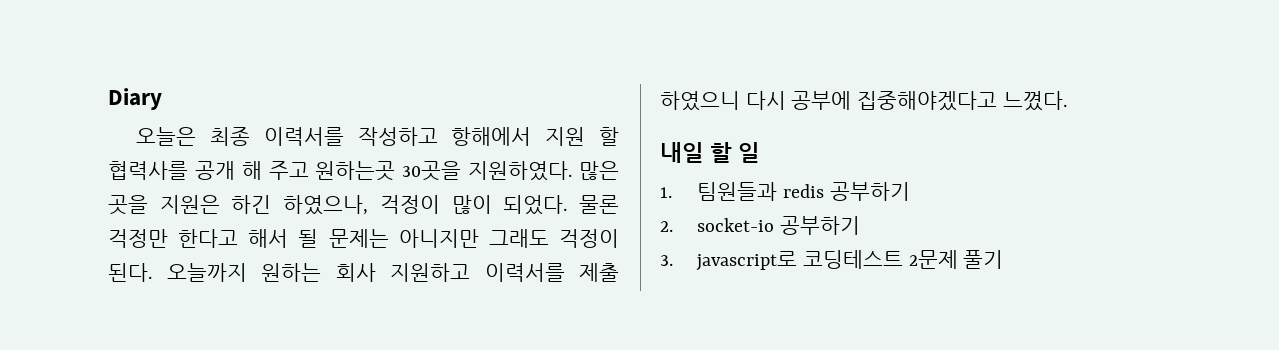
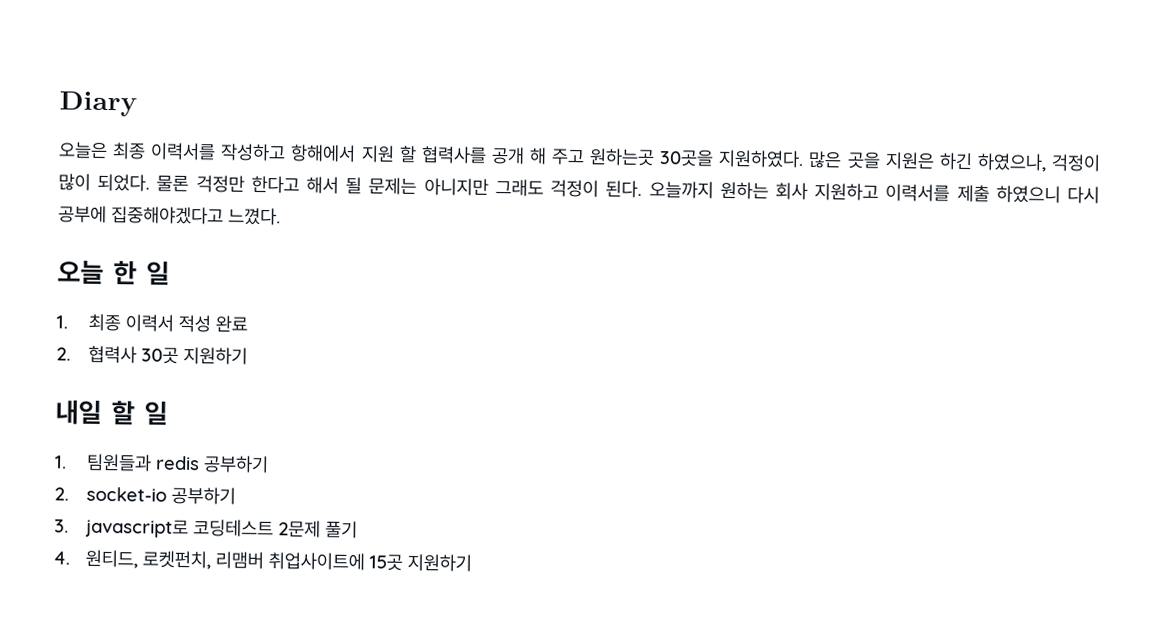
(1067, 101) none -> [57,260,170,286] [56,313,249,333] [56,345,249,365] // 오늘 한 일 // 1. 최종 이력서 적성 완료 // 2. 협력사 30곳 지원하기
(1004, 259) none -> [53,549,473,572] // 4. 원티드, 로켓펀치, 리맴버 취업사이트에 15곳 지원하기

